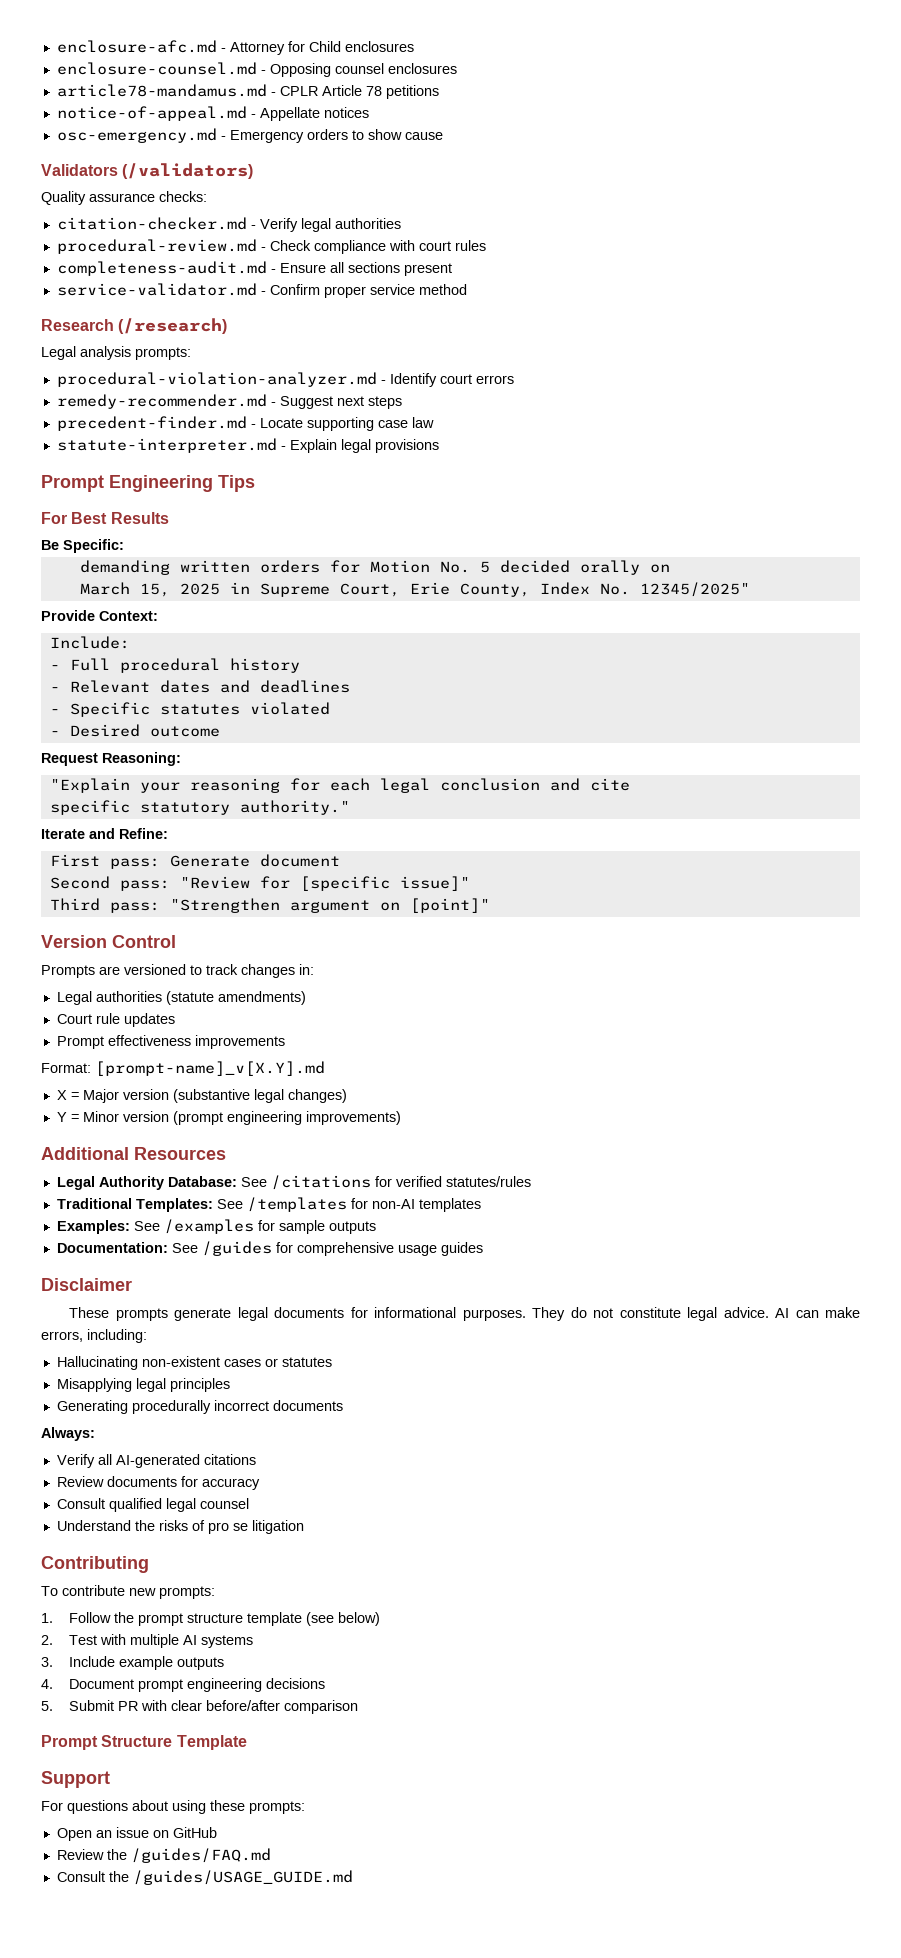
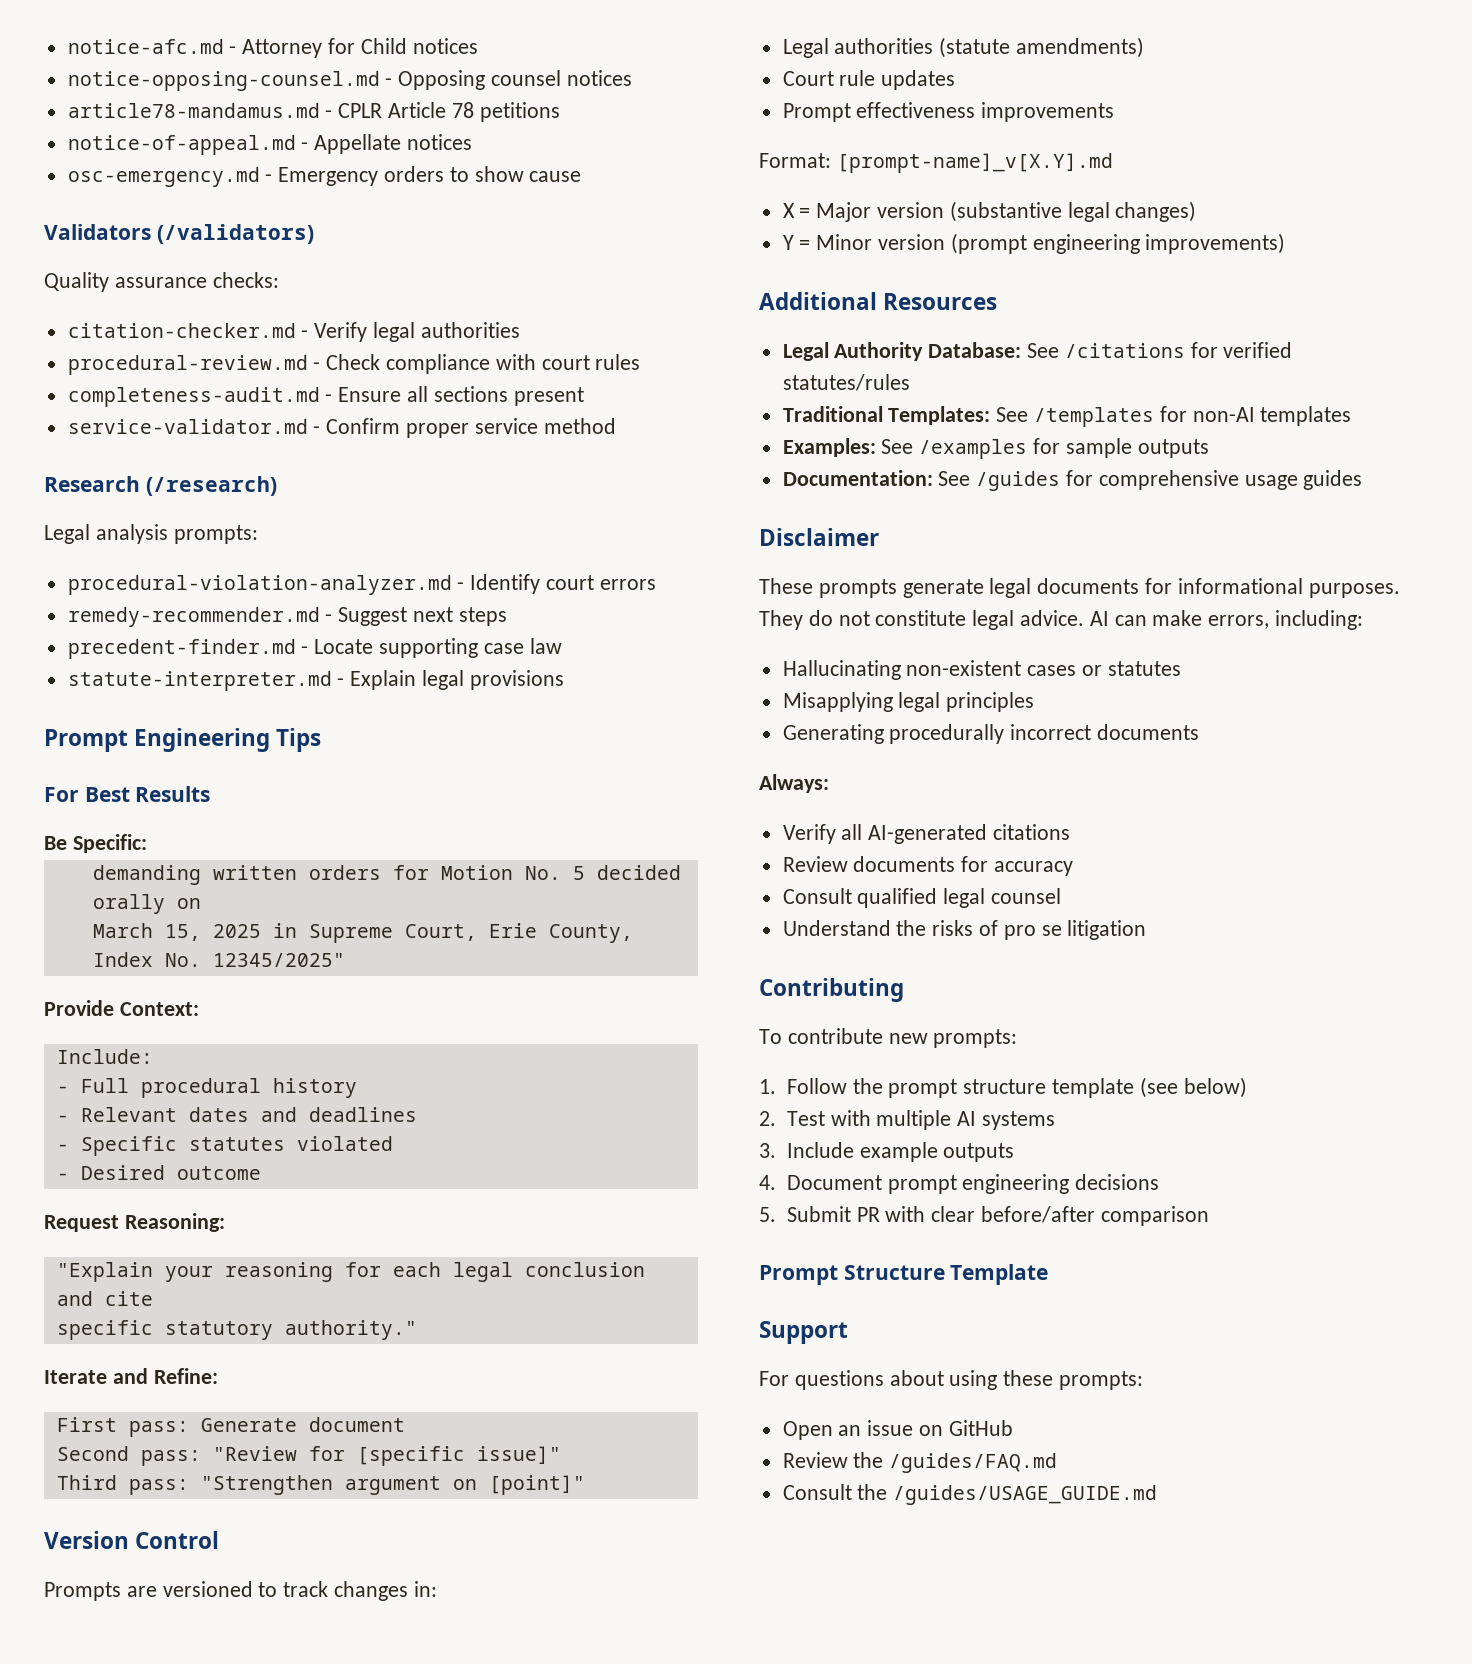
[56,40,217,53] enclosure-afc.md -> [67,39,224,54] notice-afc.md
[344,41,414,52] [56,62,257,75] enclosures // enclosure-counsel.md -> [412,38,478,54] [67,71,380,91] notices // notice-opposing-counsel.md
[387,63,457,74] enclosures -> [566,70,632,86] notices

